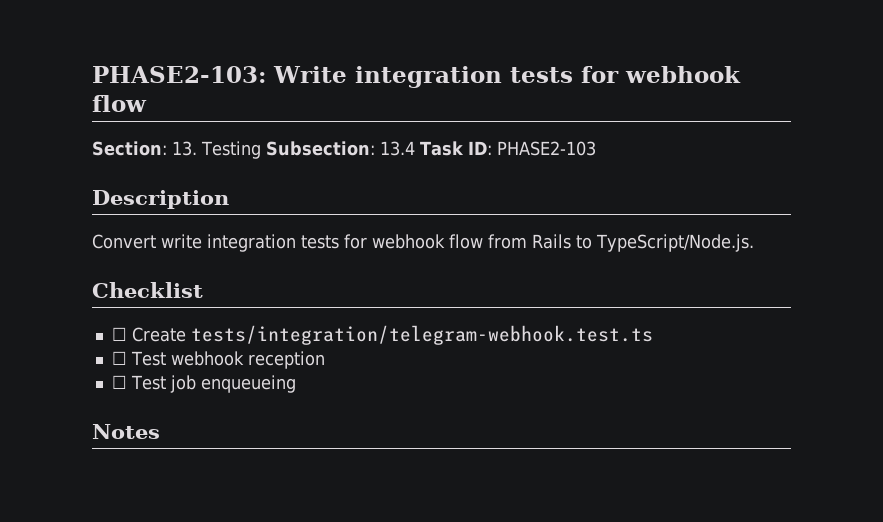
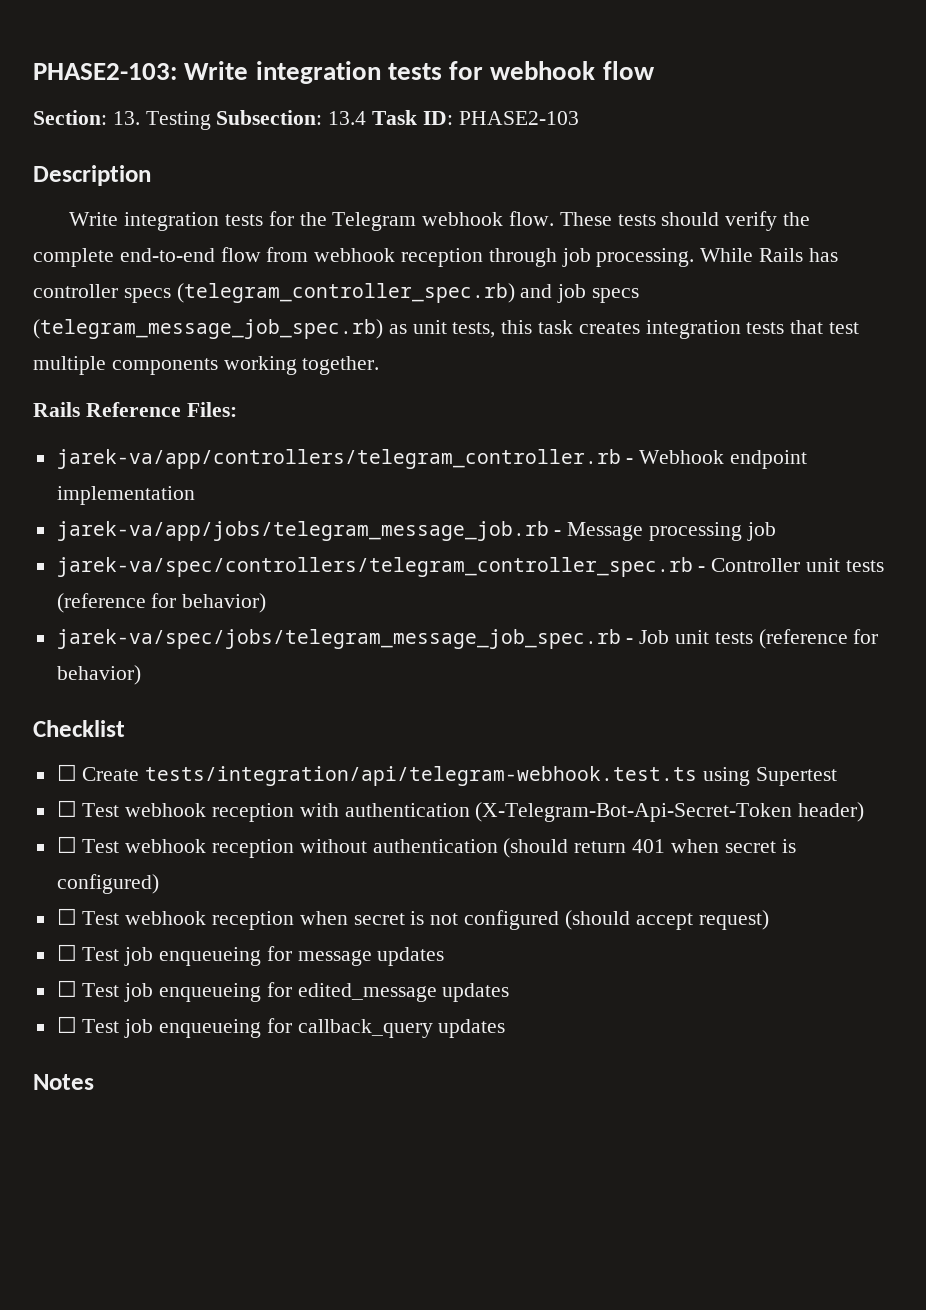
[92,234,754,252] Convert write integration tests for webhook flow from Rails to TypeScript/Node.js. -> [69,211,811,231] [33,247,838,267] [33,283,640,303] [33,319,860,339] [33,356,380,375] [33,402,237,417] [56,449,808,469] [56,486,195,505] [56,521,776,541] [56,557,884,577] [56,593,267,613] [56,629,879,649] [56,665,141,685] Write integration tests for the Telegram webhook flow. These tests should verify the complete end-to-end flow from webhook reception through job processing. While Rails has controller specs (telegram_controller_spec.rb) and job specs (telegram_message_job_spec.rb) as unit tests, this task creates integration tests that test multiple components working together. // Rails Reference Files: // jarek-va/app/controllers/telegram_controller.rb - Webhook endpoint implementation // jarek-va/app/jobs/telegram_message_job.rb - Message processing job // jarek-va/spec/controllers/telegram_controller_spec.rb - Controller unit tests (reference for behavior) // jarek-va/spec/jobs/telegram_message_job_spec.rb - Job unit tests (reference for behavior)
[190,325,653,345] [111,351,325,369] [111,375,296,393] tests/integration/telegram-webhook.test.ts // ☐ Test webhook reception // ☐ Test job enqueueing -> [145,766,837,786] [56,800,865,822] [56,836,796,858] [56,874,159,894] [56,908,769,930] [56,944,445,966] [56,980,510,1002] [56,1016,506,1038] tests/integration/api/telegram-webhook.test.ts using Supertest // ☐ Test webhook reception with authentication (X-Telegram-Bot-Api-Secret-Token header) // ☐ Test webhook reception without authentication (should return 401 when secret is configured) // ☐ Test webhook reception when secret is not configured (should accept request) // ☐ Test job enqueueing for message updates // ☐ Test job enqueueing for edited_message updates // ☐ Test job enqueueing for callback_query updates

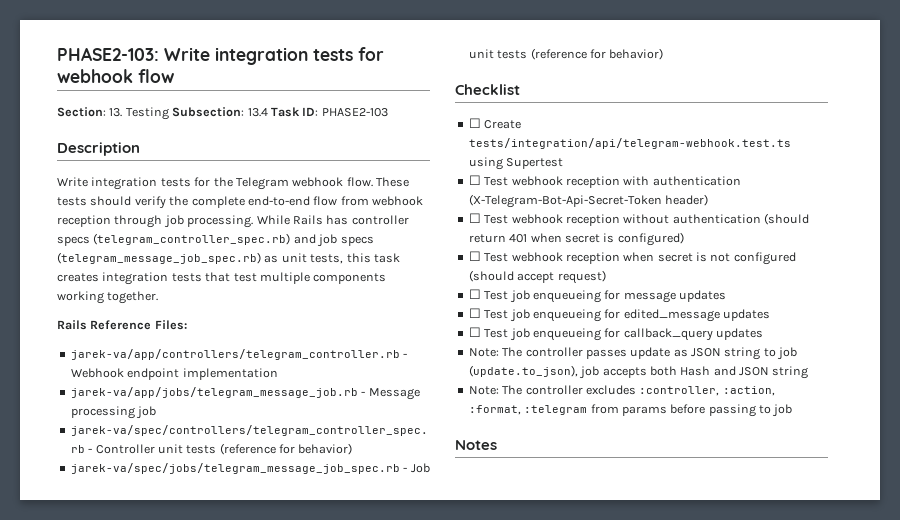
(506, 1028) none -> [468,347,798,360] [468,365,809,379] [468,385,775,396] [468,404,793,417] // Note: The controller passes update as JSON string to job (update.to_json), job accepts both Hash and JSON string // Note: The controller excludes :controller, :action, :format, :telegram from params before passing to job

